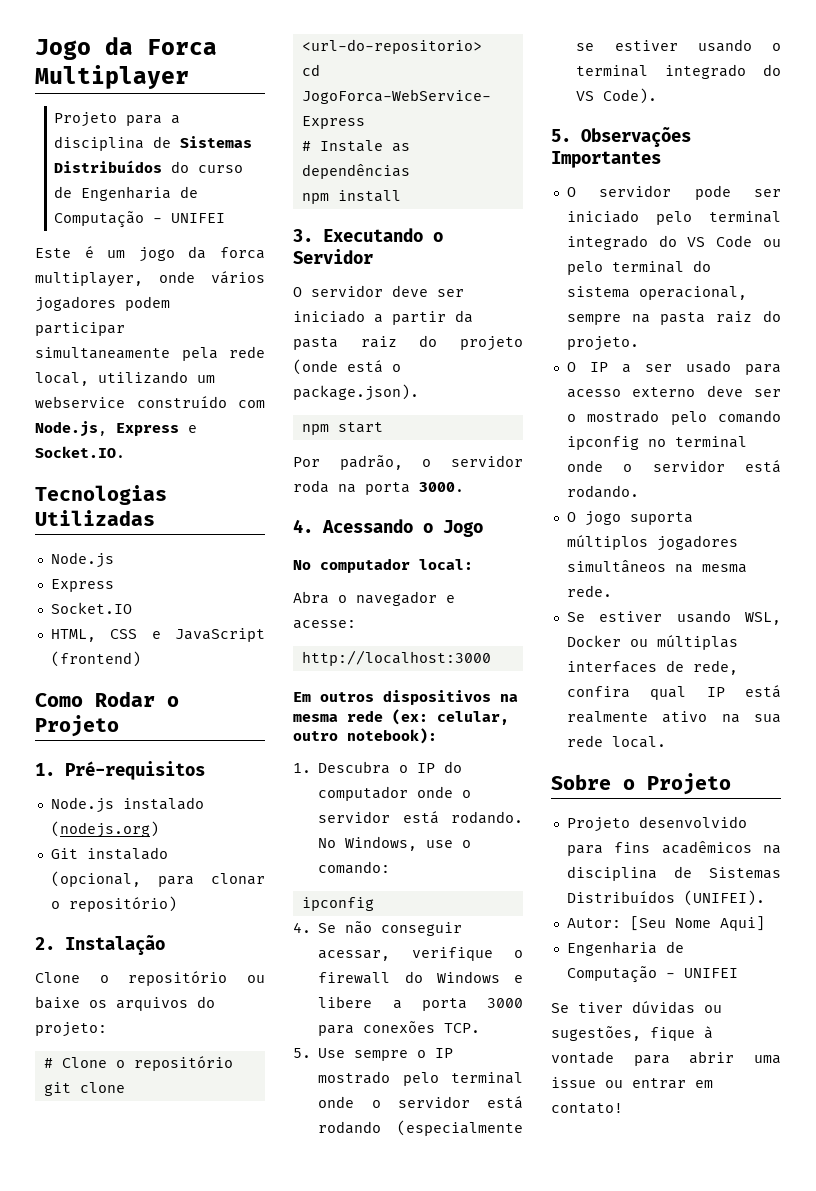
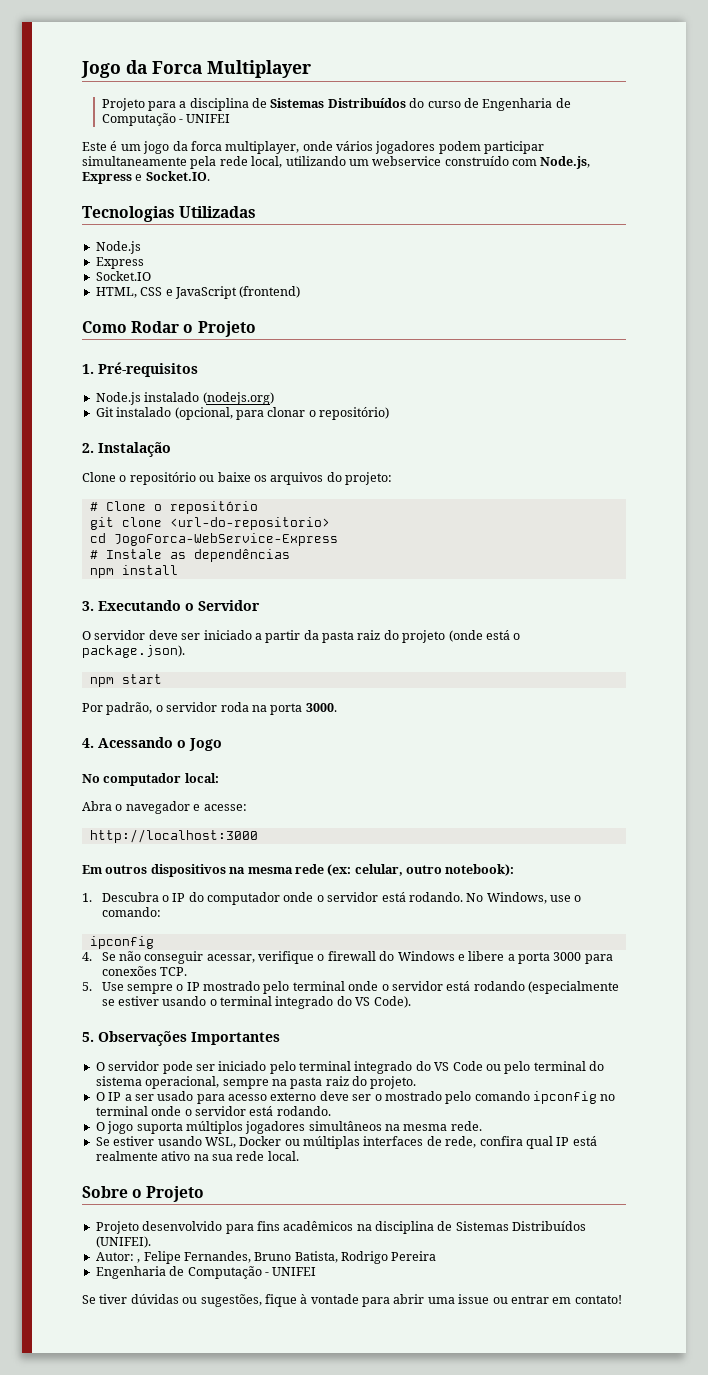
[629,916,765,931] [Seu Nome Aqui] -> [137,1251,437,1264] , Felipe Fernandes, Bruno Batista, Rodrigo Pereira

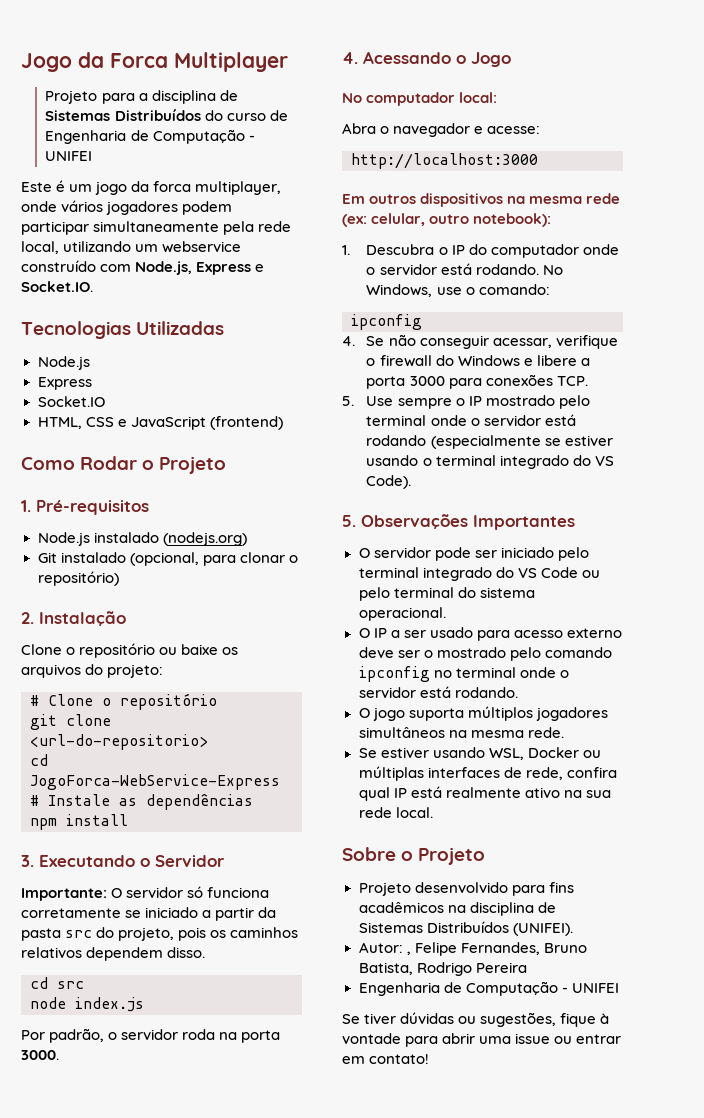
[82,630,201,640] O servidor deve ser -> [21,886,270,901] [21,908,142,918] Importante: O servidor só funciona corretamente se
[357,630,521,643] [82,645,185,658] [89,674,162,687] raiz do projeto (onde está o package.json). // npm start -> [65,927,299,941] [21,947,206,961] [30,977,84,989] [30,997,144,1012] src do projeto, pois os caminhos relativos dependem disso. // cd src // node index.js
[145,1076,417,1089] operacional, sempre na pasta raiz do projeto. -> [358,607,446,621] operacional.

